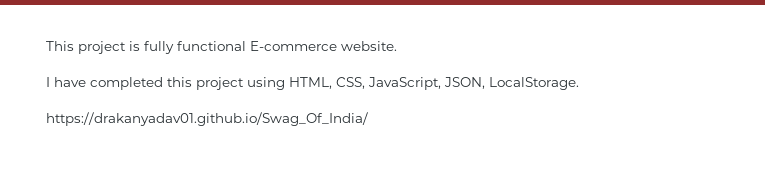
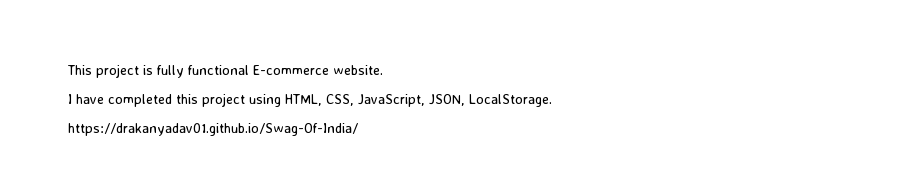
[46,112,368,126] https://drakanyadav01.github.io/Swag_Of_India/ -> [68,123,358,136] https://drakanyadav01.github.io/Swag-Of-India/

